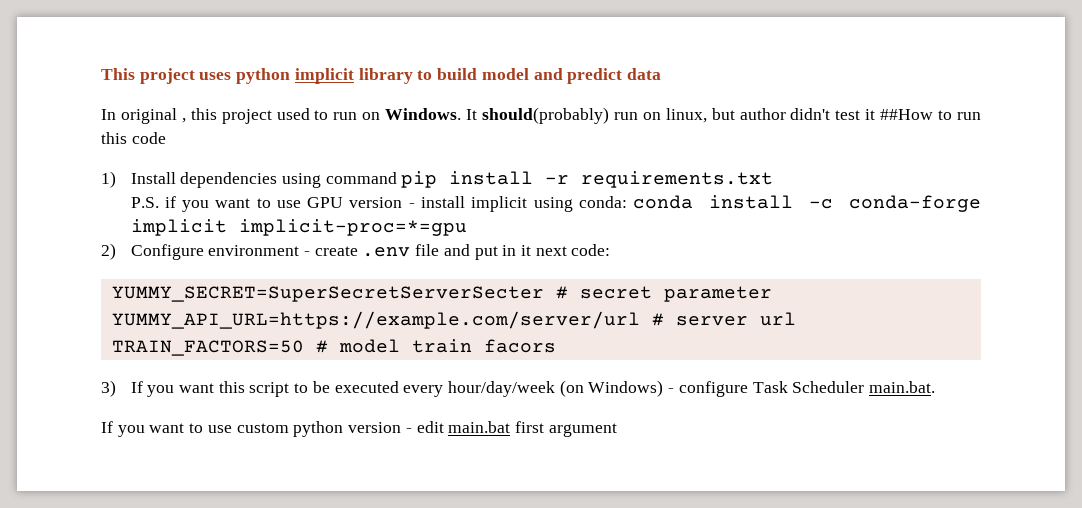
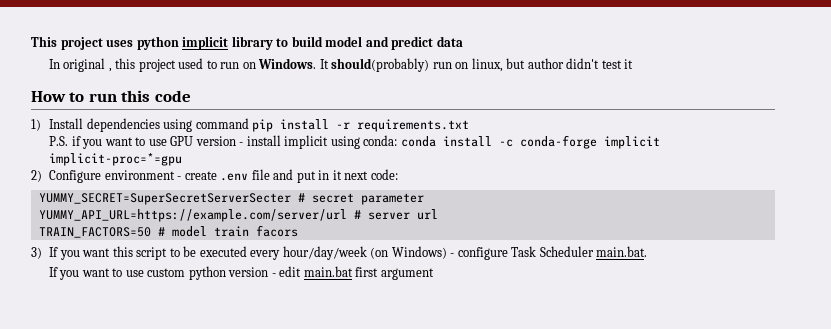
[880,109,934,120] ##How -> [31,91,66,102] // How

